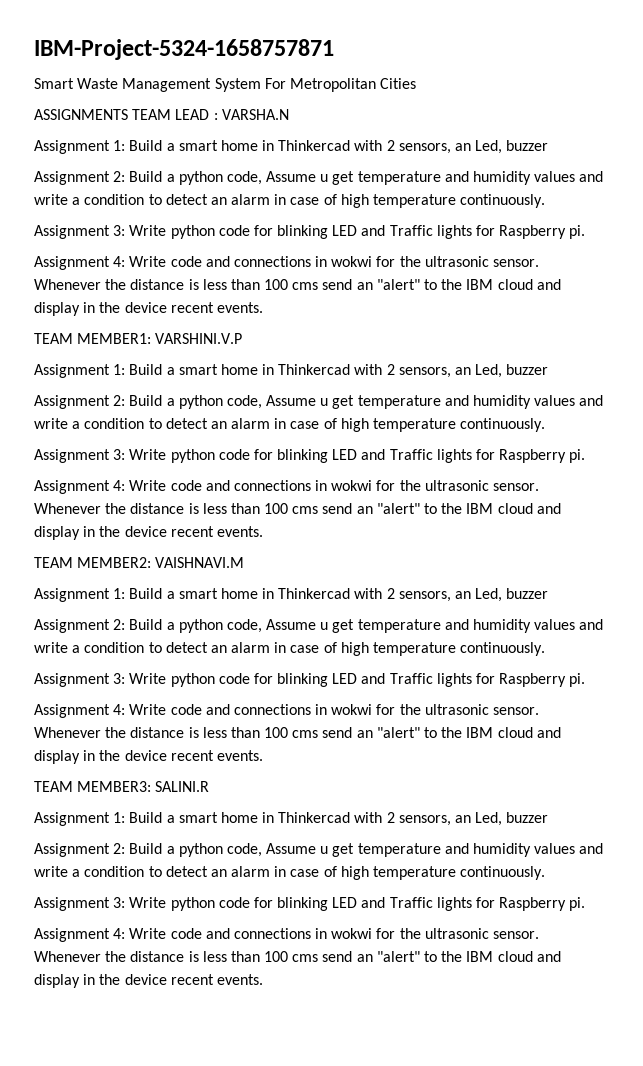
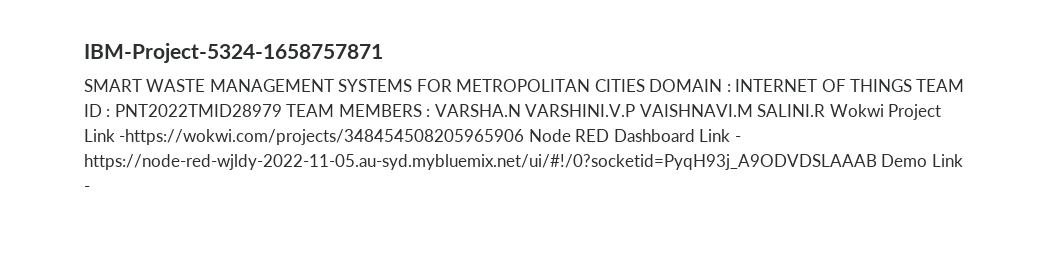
[34,78,417,92] [34,109,289,120] [34,140,549,154] [34,171,604,185] [34,194,546,208] [34,225,586,239] [34,256,540,270] [34,279,561,290] [34,302,263,316] [34,333,243,344] [34,364,549,378] [34,395,604,409] [34,418,546,432] [34,449,586,463] [34,480,540,494] [34,503,561,514] [34,526,263,540] [34,557,245,568] [34,588,549,602] [34,619,604,633] [34,642,546,656] [34,673,586,687] [34,704,540,718] [34,727,561,738] [34,750,263,764] [34,781,210,792] [34,812,549,826] [34,843,604,857] [34,866,546,880] [34,897,586,911] [34,928,540,942] [34,951,561,962] [34,974,263,988] Smart Waste Management System For Metropolitan Cities // ASSIGNMENTS TEAM LEAD : VARSHA.N // Assignment 1: Build a smart home in Thinkercad with 2 sensors, an Led, buzzer // Assignment 2: Build a python code, Assume u get temperature and humidity values and write a condition to detect an alarm in case of high temperature continuously. // Assignment 3: Write python code for blinking LED and Traffic lights for Raspberry pi. // Assignment 4: Write code and connections in wokwi for the ultrasonic sensor. Whenever the distance is less than 100 cms send an "alert" to the IBM cloud and display in the device recent events. // TEAM MEMBER1: VARSHINI.V.P // Assignment 1: Build a smart home in Thinkercad with 2 sensors, an Led, buzzer // Assignment 2: Build a python code, Assume u get temperature and humidity values and write a condition to detect an alarm in case of high temperature continuously. // Assignment 3: Write python code for blinking LED and Traffic lights for Raspberry pi. // Assignment 4: Write code and connections in wokwi for the ultrasonic sensor. Whenever the distance is less than 100 cms send an "alert" to the IBM cloud and display in the device recent events. // TEAM MEMBER2: VAISHNAVI.M // Assignment 1: Build a smart home in Thinkercad with 2 sensors, an Led, buzzer // Assignment 2: Build a python code, Assume u get temperature and humidity values and write a condition to detect an alarm in case of high temperature continuously. // Assignment 3: Write python code for blinking LED and Traffic lights for Raspberry pi. // Assignment 4: Write code and connections in wokwi for the ultrasonic sensor. Whenever the distance is less than 100 cms send an "alert" to the IBM cloud and display in the device recent events. // TEAM MEMBER3: SALINI.R // Assignment 1: Build a smart home in Thinkercad with 2 sensors, an Led, buzzer // Assignment 2: Build a python code, Assume u get temperature and humidity values and write a condition to detect an alarm in case of high temperature continuously. // Assignment 3: Write python code for blinking LED and Traffic lights for Raspberry pi. // Assignment 4: Write code and connections in wokwi for the ultrasonic sensor. Whenever the distance is less than 100 cms send an "alert" to the IBM cloud and display in the device recent events. -> [84,79,965,92] [84,104,942,120] [84,129,741,145] [84,154,963,170] [84,186,90,192] SMART WASTE MANAGEMENT SYSTEMS FOR METROPOLITAN CITIES DOMAIN : INTERNET OF THINGS TEAM ID : PNT2022TMID28979 TEAM MEMBERS : VARSHA.N VARSHINI.V.P VAISHNAVI.M SALINI.R Wokwi Project Link -https://wokwi.com/projects/348454508205965906 Node RED Dashboard Link - https://node-red-wjldy-2022-11-05.au-syd.mybluemix.net/ui/#!/0?socketid=PyqH93j_A9ODVDSLAAAB Demo Link -

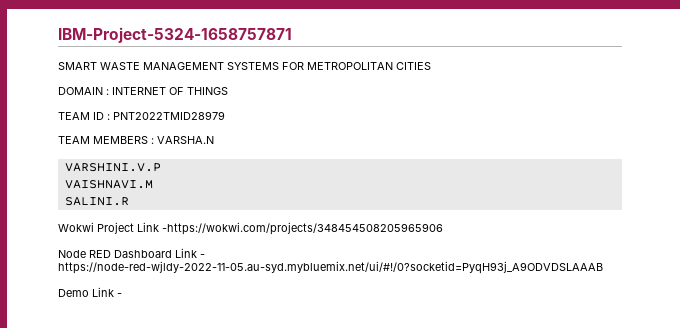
(645, 85) none -> (431, 66) //
(913, 85) none -> (228, 91) //
(282, 110) none -> (225, 115) //
(521, 110) none -> (214, 140) //
(636, 110) none -> (161, 167) //
(753, 110) none -> (153, 184) //
(826, 110) none -> (129, 201) //
(525, 137) none -> (443, 228) //
(877, 162) none -> (603, 267) //

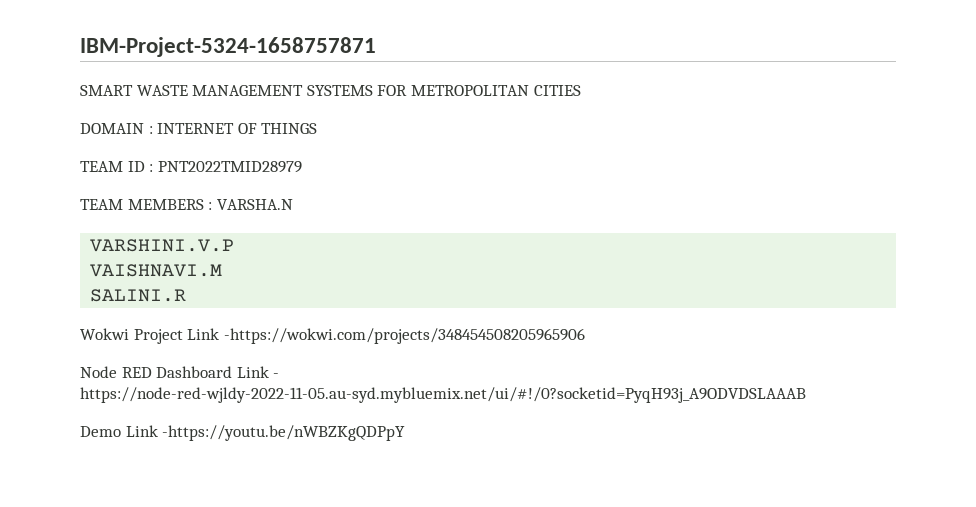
[117,293,122,297] - -> [162,425,406,441] -https://youtu.be/nWBZKgQDPpY

